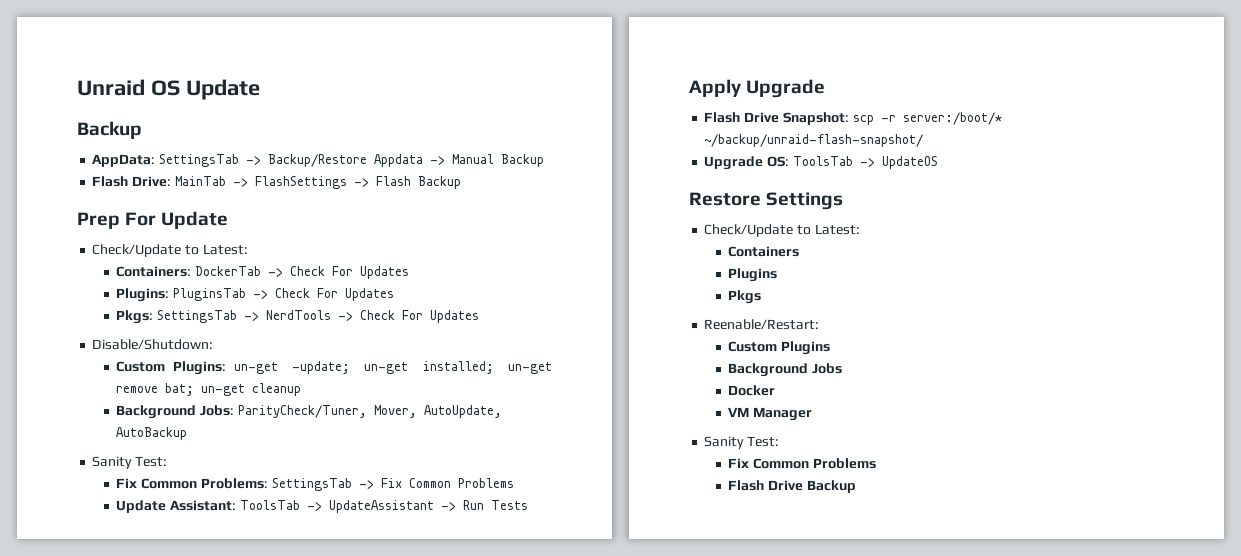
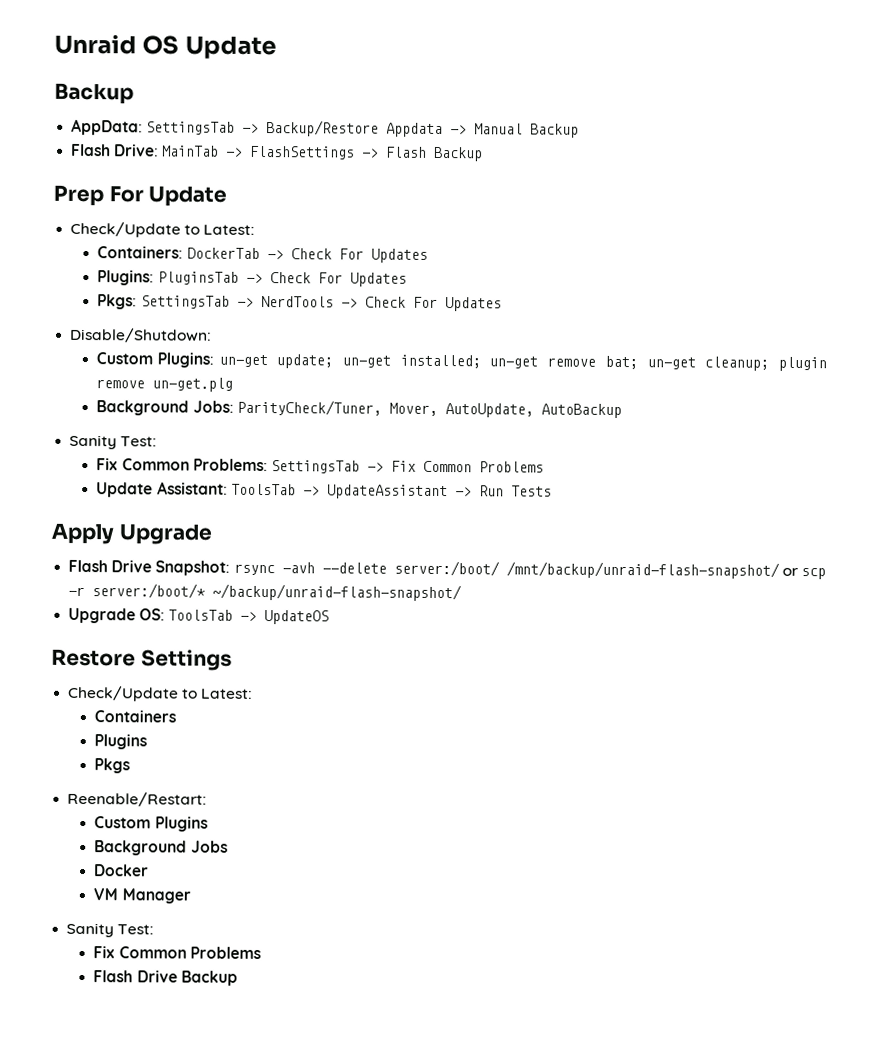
[292,361,351,374] -update; -> [276,354,334,369] update;
[252,383,302,396] cleanup -> [704,356,828,372] [96,377,234,392] cleanup; plugin remove un-get.plg
(849, 118) none -> [233,560,799,579] rsync -avh --delete server:/boot/ /mnt/backup/unraid-flash-snapshot/ or

